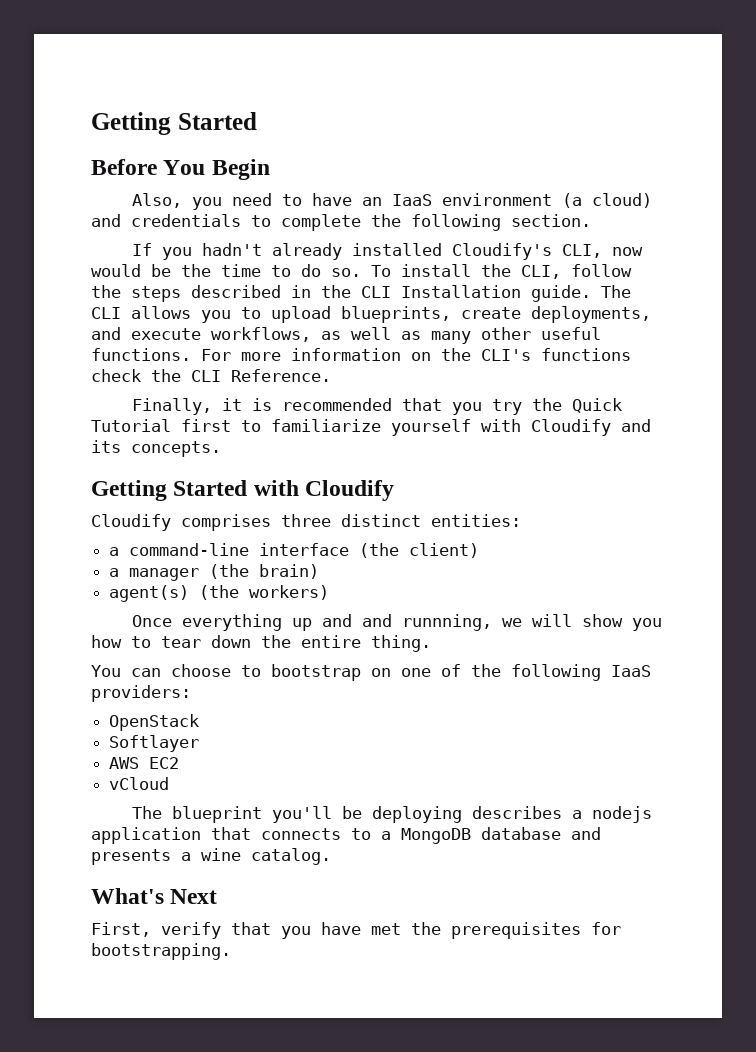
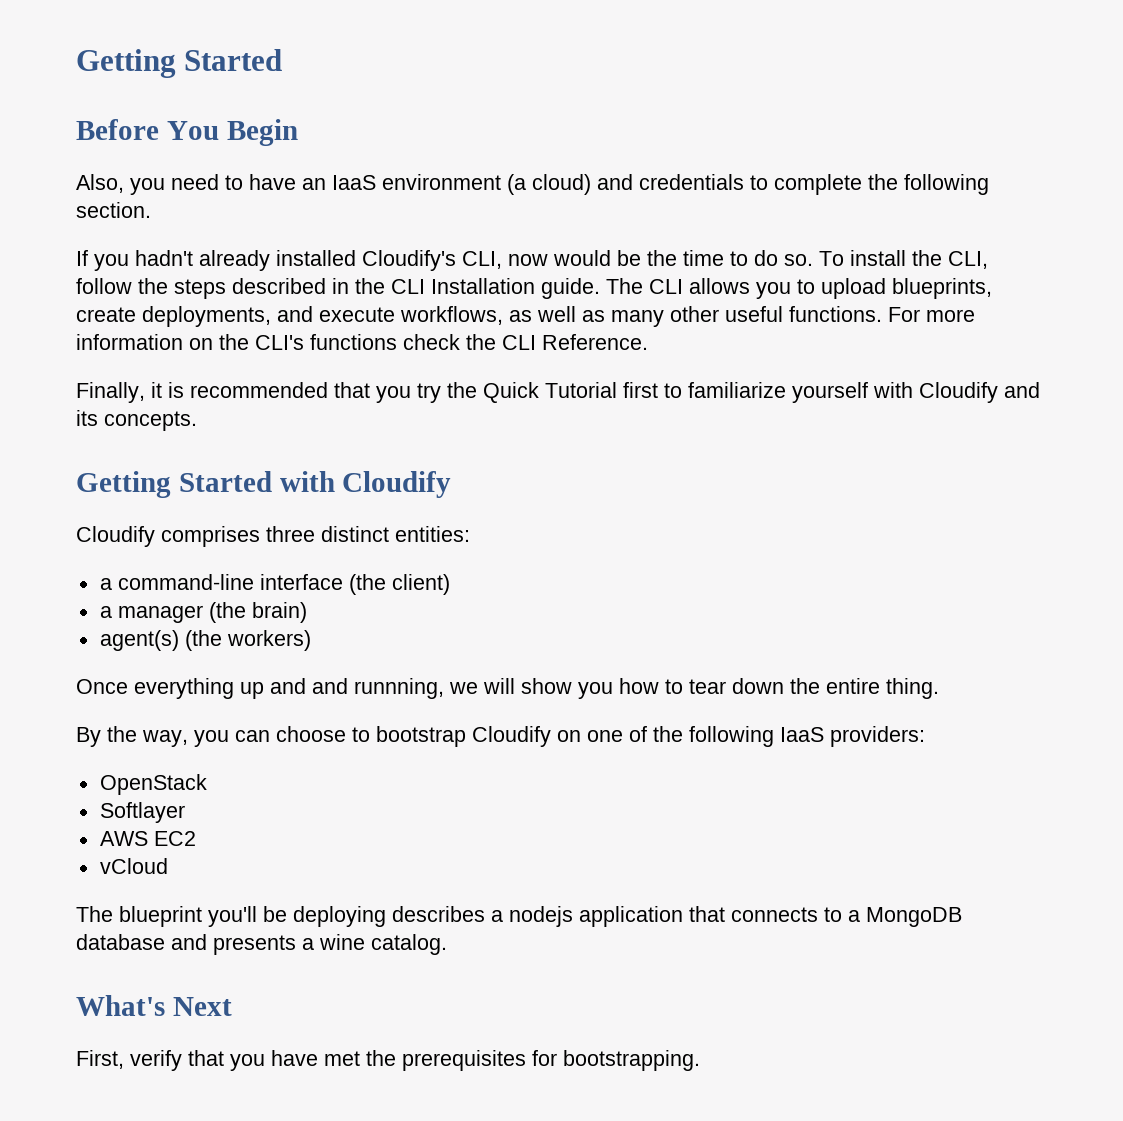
[91,665,121,677] You -> [76,726,229,747] By the way, you
(361, 672) none -> [472,726,551,747] Cloudify

